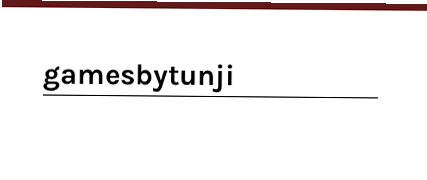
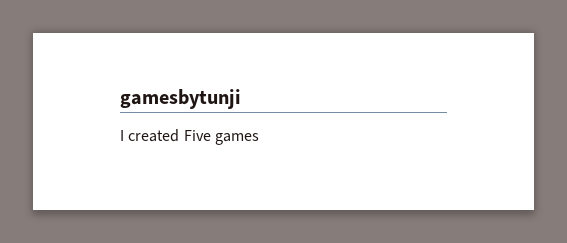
(236, 78) none -> [120,129,259,145] // I created Five games

